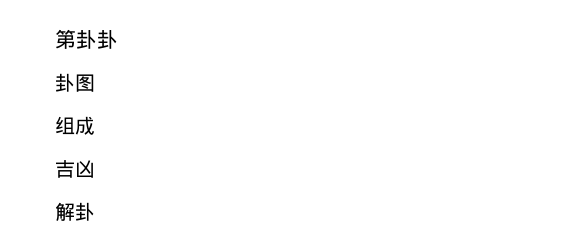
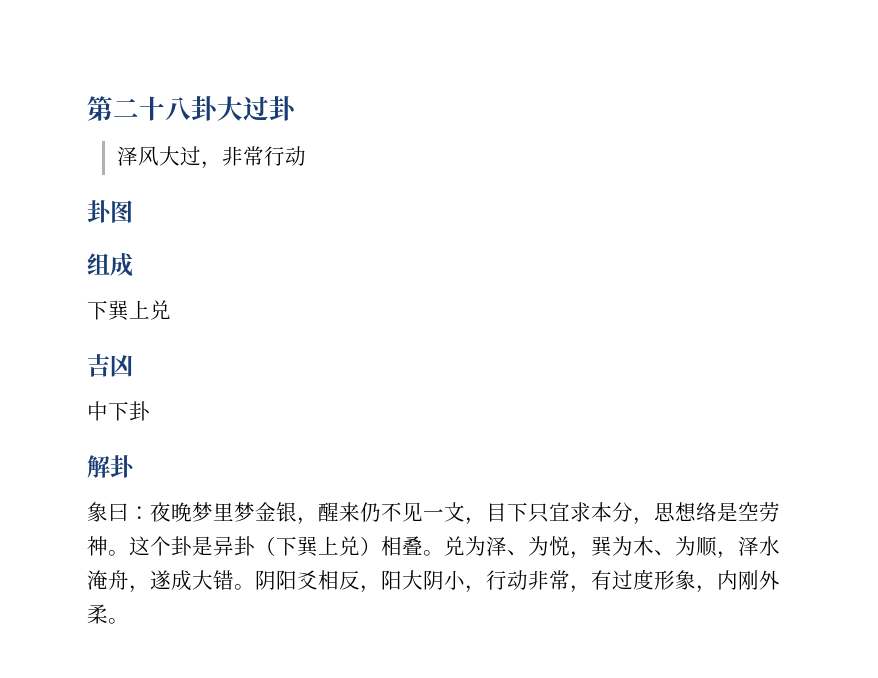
[76,30,118,49] 卦卦 -> [113,96,297,121] [116,146,306,169] 二十八卦大过卦 // 泽风大过，非常行动
(95, 125) none -> [87,300,171,321] // 下巽上兑
(95, 169) none -> [87,401,150,421] // 中下卦
(95, 211) none -> [87,502,780,525] [87,536,780,559] [87,569,780,593] [87,604,129,624] // 象曰：夜晚梦里梦金银，醒来仍不见一文，目下只宜求本分，思想络是空劳神。这个卦是异卦（下巽上兑）相叠。兑为泽、为悦，巽为木、为顺，泽水淹舟，遂成大错。阴阳爻相反，阳大阴小，行动非常，有过度形象，内刚外柔。

